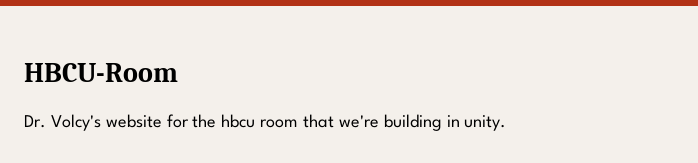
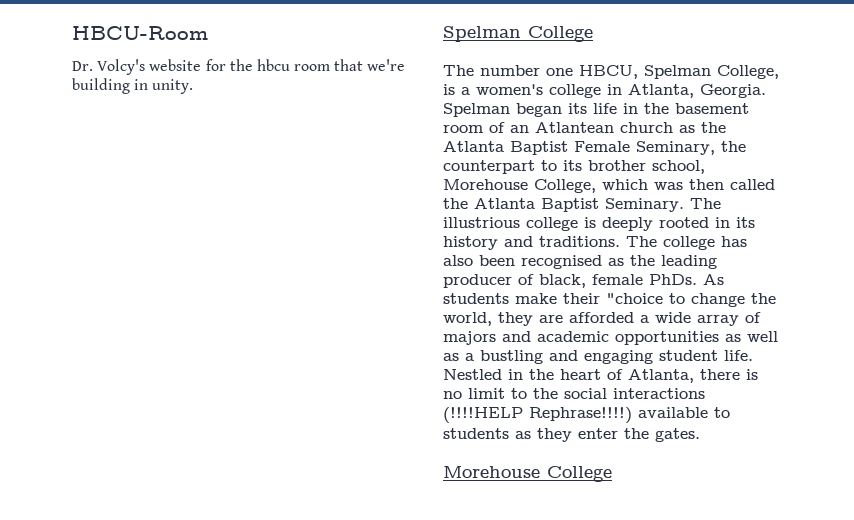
(507, 123) none -> [443,26,593,42] [443,65,779,79] [443,84,766,98] [443,103,749,117] [443,122,726,133] [443,141,746,155] [443,160,705,174] [443,179,775,193] [443,198,721,212] [443,217,755,231] [443,236,747,250] [443,255,717,269] [443,274,724,288] [443,293,776,307] [443,312,761,326] [443,331,778,345] [443,350,753,364] [443,369,758,383] [443,388,705,399] [443,407,730,424] [443,428,700,442] [443,466,612,482] // Spelman College // The number one HBCU, Spelman College, is a women's college in Atlanta, Georgia. Spelman began its life in the basement room of an Atlantean church as the Atlanta Baptist Female Seminary, the counterpart to its brother school, Morehouse College, which was then called the Atlanta Baptist Seminary. The illustrious college is deeply rooted in its history and traditions. The college has also been recognised as the leading producer of black, female PhDs. As students make their "choice to change the world, they are afforded a wide array of majors and academic opportunities as well as a bustling and engaging student life. Nestled in the heart of Atlanta, there is no limit to the social interactions (!!!!HELP Rephrase!!!!) available to students as they enter the gates. // Morehouse College

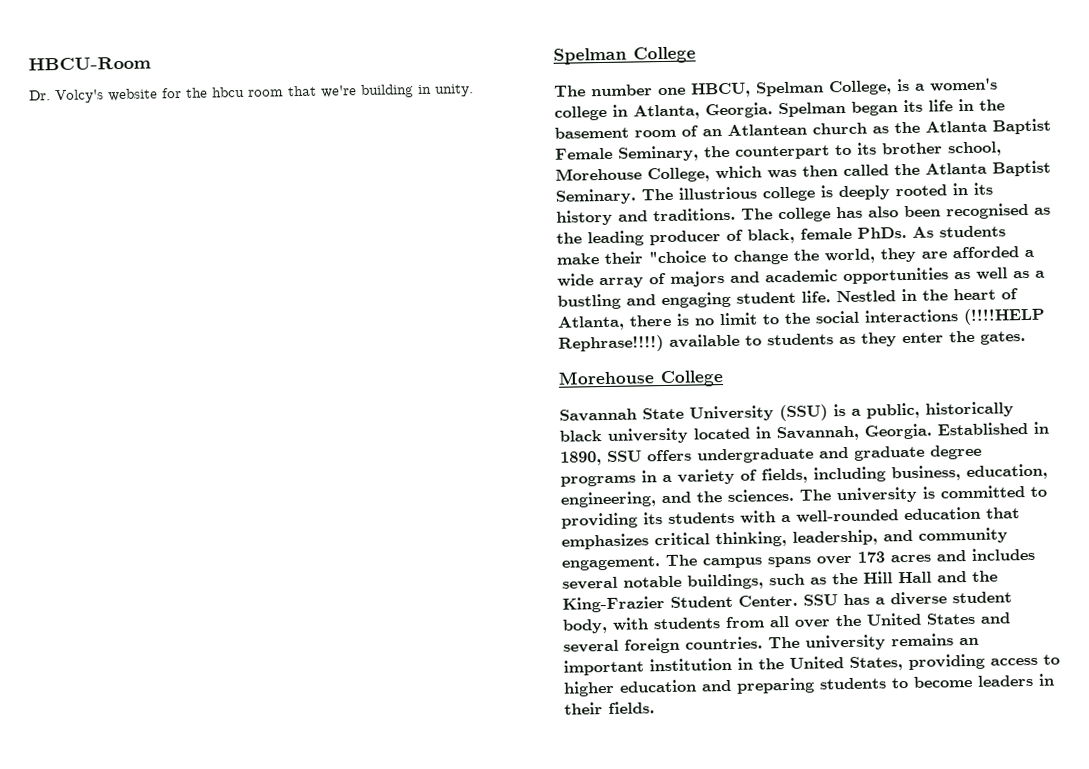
(612, 474) none -> [559,401,1014,422] [559,421,1049,444] [560,444,982,466] [560,463,1048,487] [560,485,1047,508] [561,506,1020,529] [561,527,1008,550] [561,547,1035,571] [562,570,998,590] [562,591,1012,613] [562,612,1011,634] [563,633,979,654] [563,653,1060,676] [563,673,1055,697] [564,701,655,715] // Savannah State University (SSU) is a public, historically black university located in Savannah, Georgia. Established in 1890, SSU offers undergraduate and graduate degree programs in a variety of fields, including business, education, engineering, and the sciences. The university is committed to providing its students with a well-rounded education that emphasizes critical thinking, leadership, and community engagement. The campus spans over 173 acres and includes several notable buildings, such as the Hill Hall and the King-Frazier Student Center. SSU has a diverse student body, with students from all over the United States and several foreign countries. The university remains an important institution in the United States, providing access to higher education and preparing students to become leaders in their fields.

